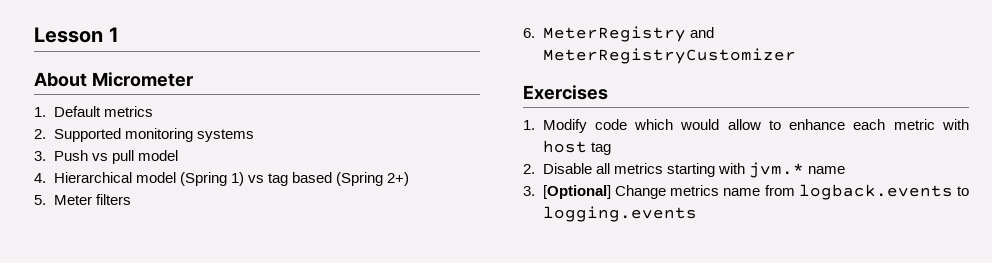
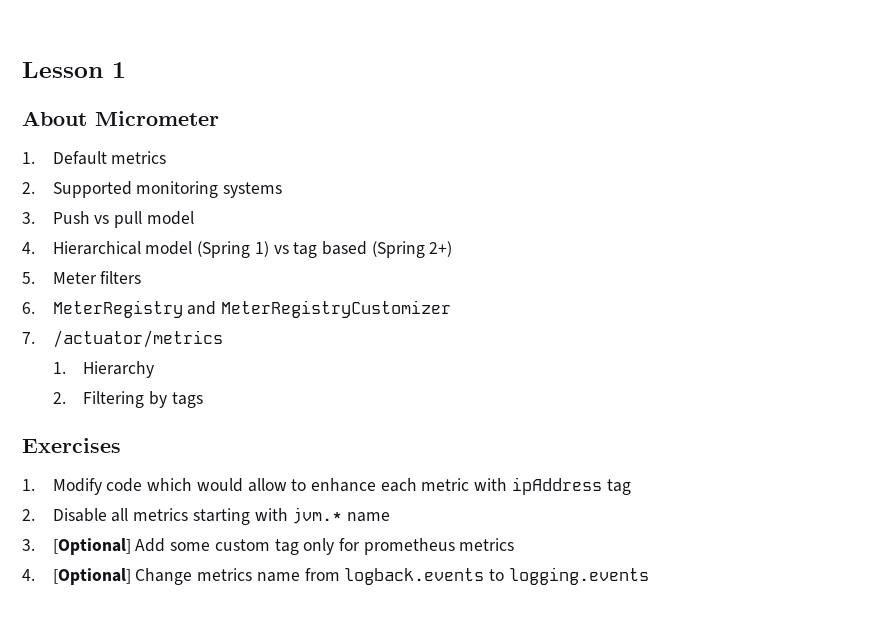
(796, 56) none -> [22,330,223,348] [52,361,155,378] [52,391,203,408] // 7. /actuator/metrics // 1. Hierarchy // 2. Filtering by tags
[542,140,587,153] host -> [511,477,602,495] ipAddress
(611, 192) none -> [135,538,515,555] [22,568,131,585] Add some custom tag only for prometheus metrics // 4. [Optional]

